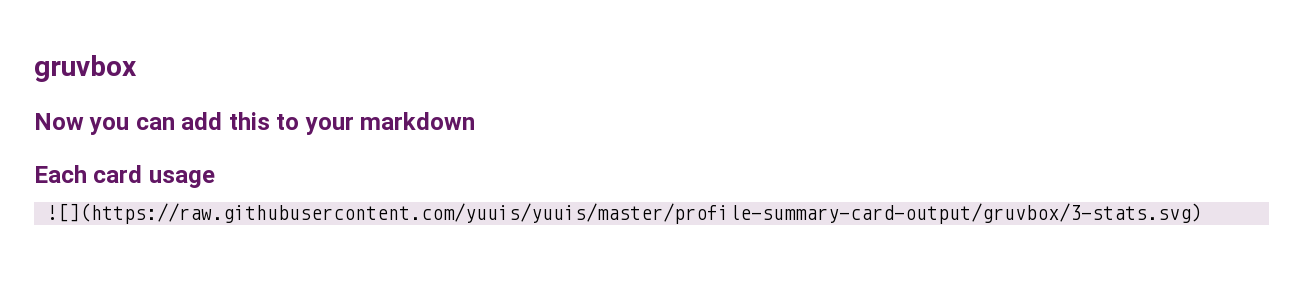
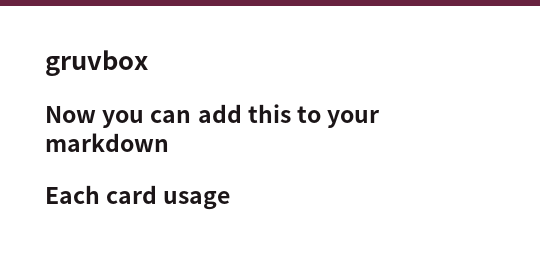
[46,203,1202,224] // ![](https://raw.githubusercontent.com/yuuis/yuuis/master/profile-summary-card-output/gruvbox/3-stats.svg) -> (231, 200) none

